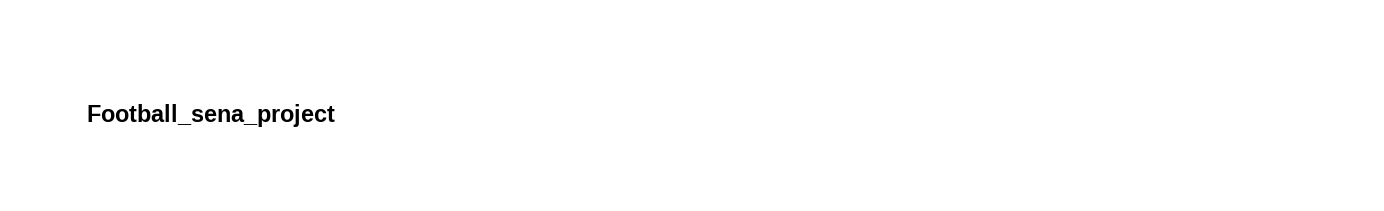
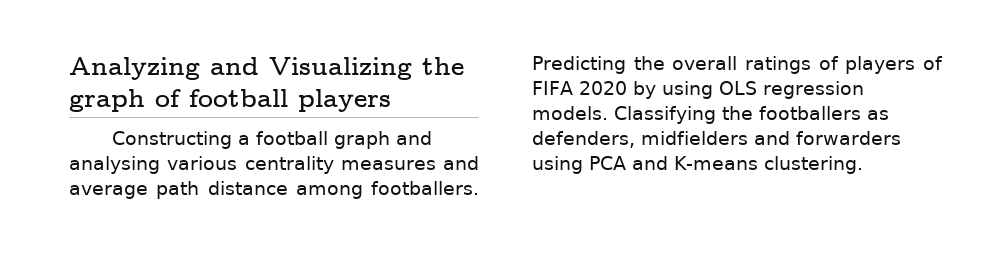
[87,104,335,127] Football_sena_project -> [69,57,464,80] [69,89,391,112] [112,131,433,149] [69,156,479,174] [69,181,479,199] [532,56,943,74] [532,81,864,99] [532,106,889,124] [532,131,901,148] [532,156,863,174] Analyzing and Visualizing the graph of football players // Constructing a football graph and analysing various centrality measures and average path distance among footballers. Predicting the overall ratings of players of FIFA 2020 by using OLS regression models. Classifying the footballers as defenders, midfielders and forwarders using PCA and K-means clustering.

